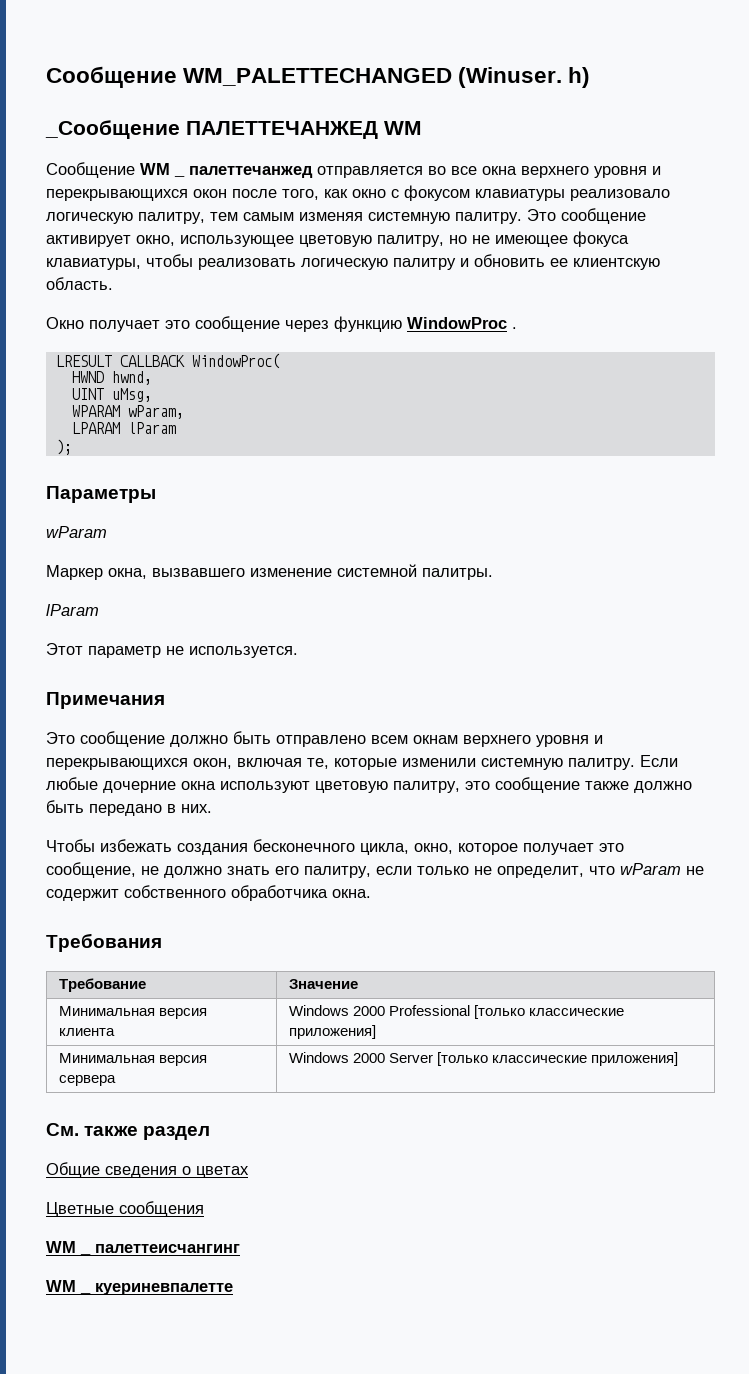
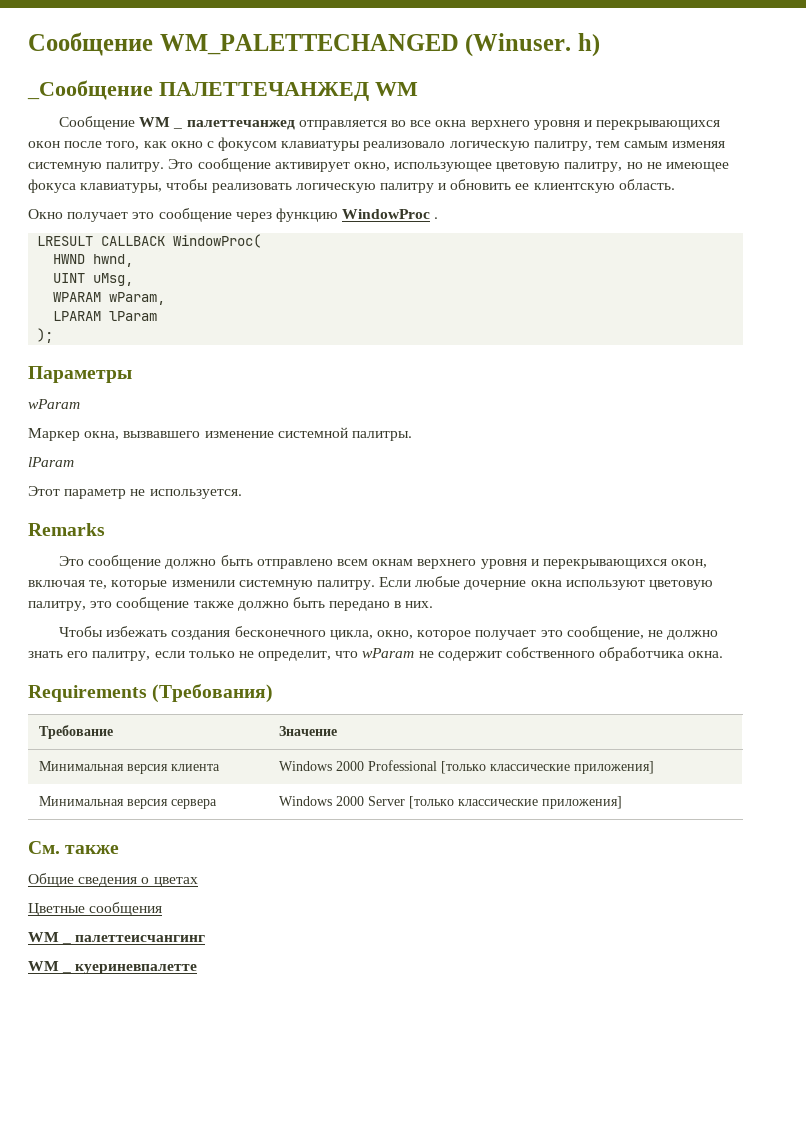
[46,692,165,709] Примечания -> [28,523,105,536] Remarks
[46,933,162,952] Требования -> [28,684,274,703] Requirements (Требования)
[143,1126,211,1140] раздел -> (120, 849) none

